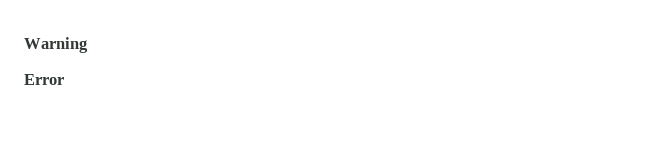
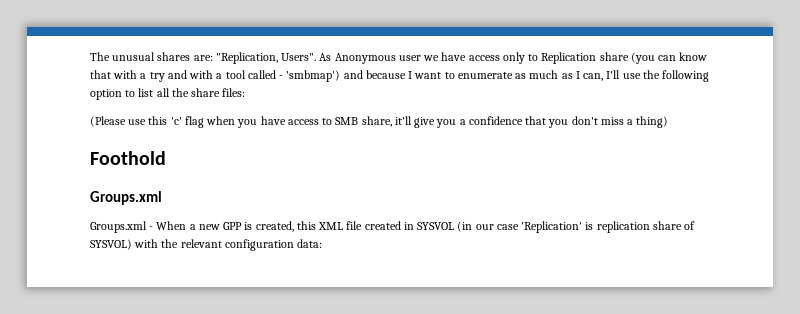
[24,37,88,53] [24,74,64,85] Warning // Error -> [90,52,708,64] [90,70,710,82] [90,88,246,100] [90,116,669,128] [90,151,166,165] [90,191,162,205] [90,221,696,233] [90,239,323,251] The unusual shares are: "Replication, Users". As Anonymous user we have access only to Replication share (you can know that with a try and with a tool called - 'smbmap') and because I want to enumerate as much as I can, I'll use the following option to list all the share files: // (Please use this 'c' flag when you have access to SMB share, it'll give you a confidence that you don't miss a thing) // Foothold // Groups.xml // Groups.xml - When a new GPP is created, this XML file created in SYSVOL (in our case 'Replication' is replication share of SYSVOL) with the relevant configuration data:

